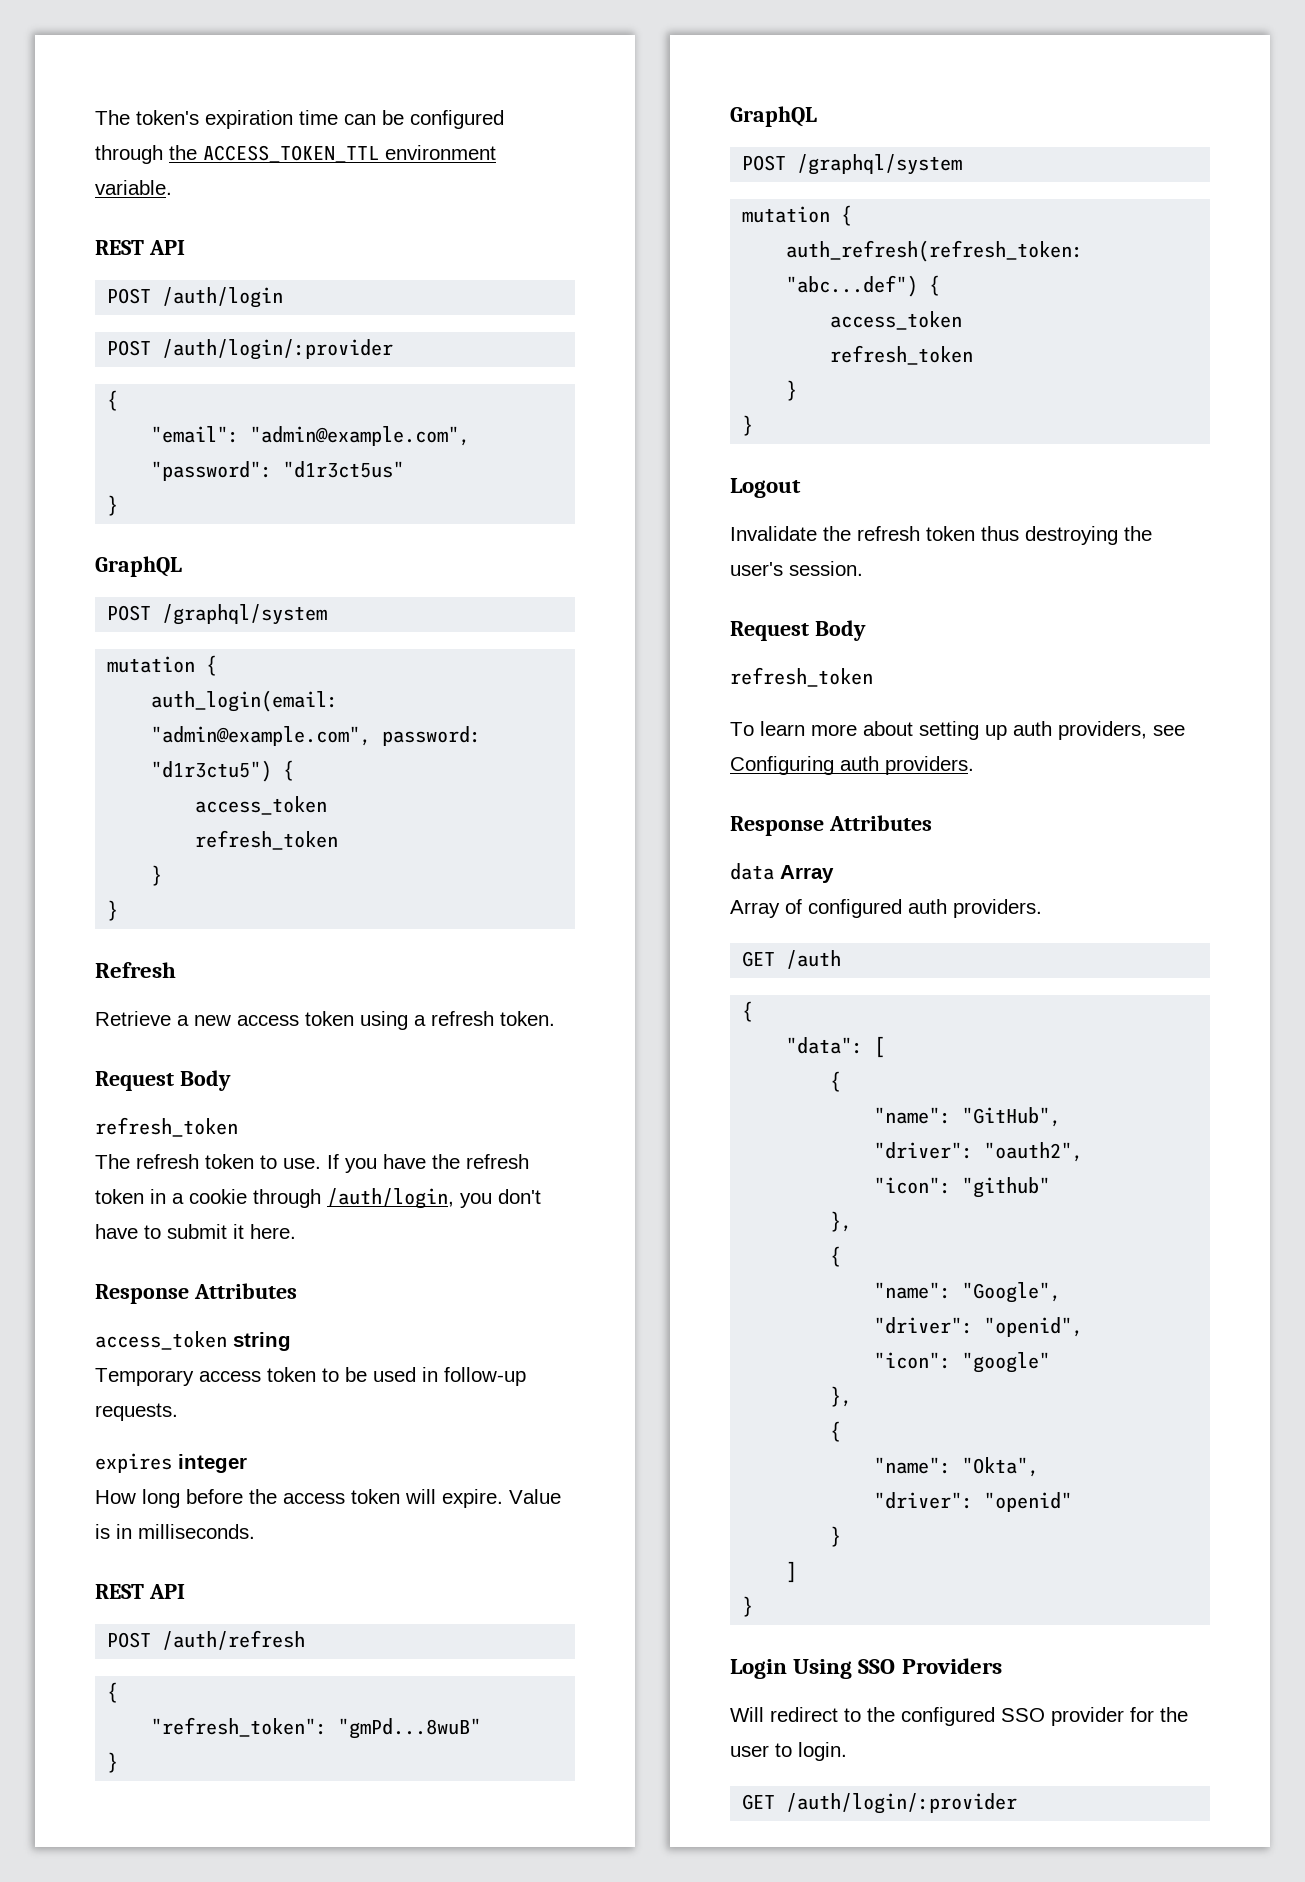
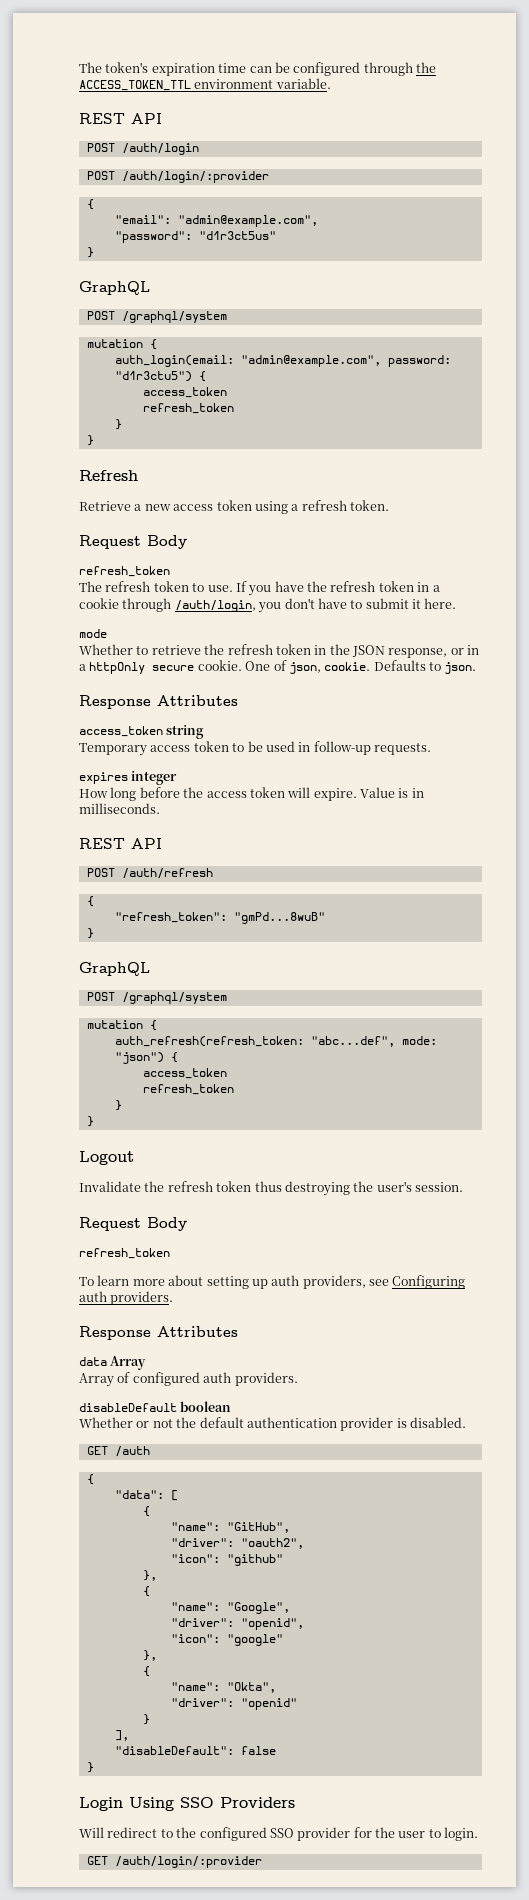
(296, 1231) none -> [79,629,107,638] [79,644,480,658] [79,660,477,674] // mode // Whether to retrieve the refresh token in the JSON response, or in a httpOnly secure cookie. One of json, cookie. Defaults to json.
[786,275,919,297] "abc...def") -> [310,1036,437,1047] [114,1052,164,1064] "abc...def", mode: "json")
(1042, 908) none -> [79,1401,232,1412] [79,1417,466,1431] // disableDefault boolean // Whether or not the default authentication provider is disabled.
[786,1561,798,1583] ] -> [114,1730,129,1741] [114,1746,276,1755] ], // "disableDefault": false

